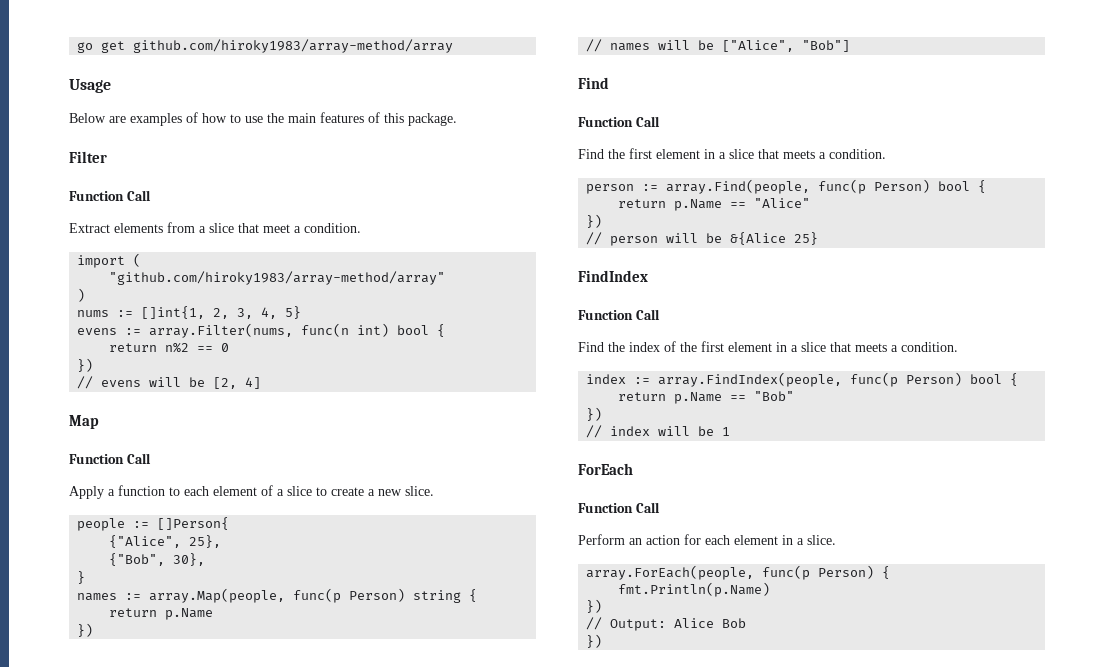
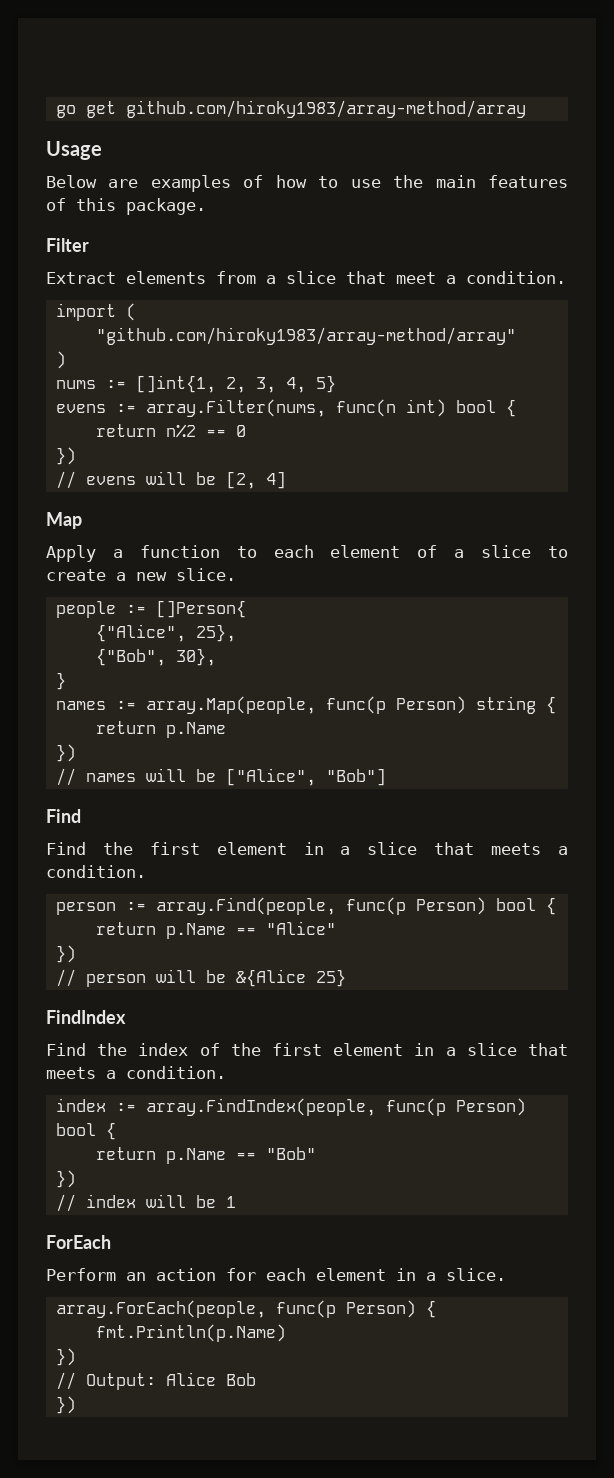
[69,190,151,201] // Function Call -> (89, 245) none
[69,453,151,464] // Function Call -> (82, 520) none
[578,116,660,127] // Function Call -> (81, 816) none
[578,309,660,320] // Function Call -> (126, 1017) none
[578,502,660,513] // Function Call -> (111, 1242) none

